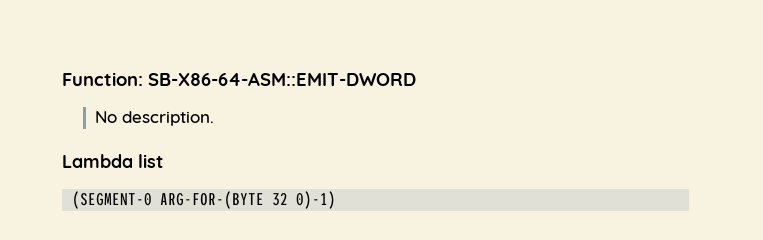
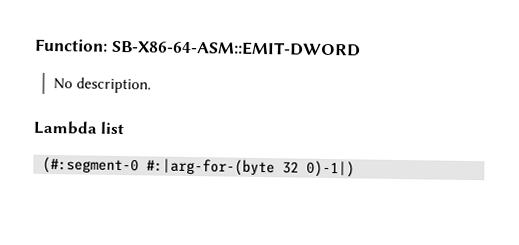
[72,191,337,209] (SEGMENT-0 ARG-FOR-(BYTE 32 0)-1) -> [42,156,356,178] (#:segment-0 #:|arg-for-(byte 32 0)-1|)

